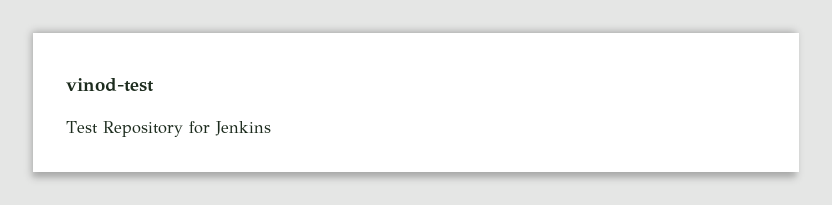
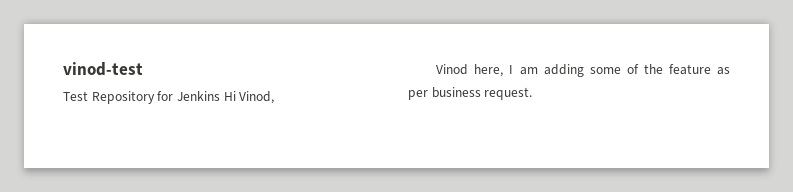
(271, 128) none -> [223,91,275,104] [436,64,730,77] [408,87,533,100] Hi Vinod, // Vinod here, I am adding some of the feature as per business request.

